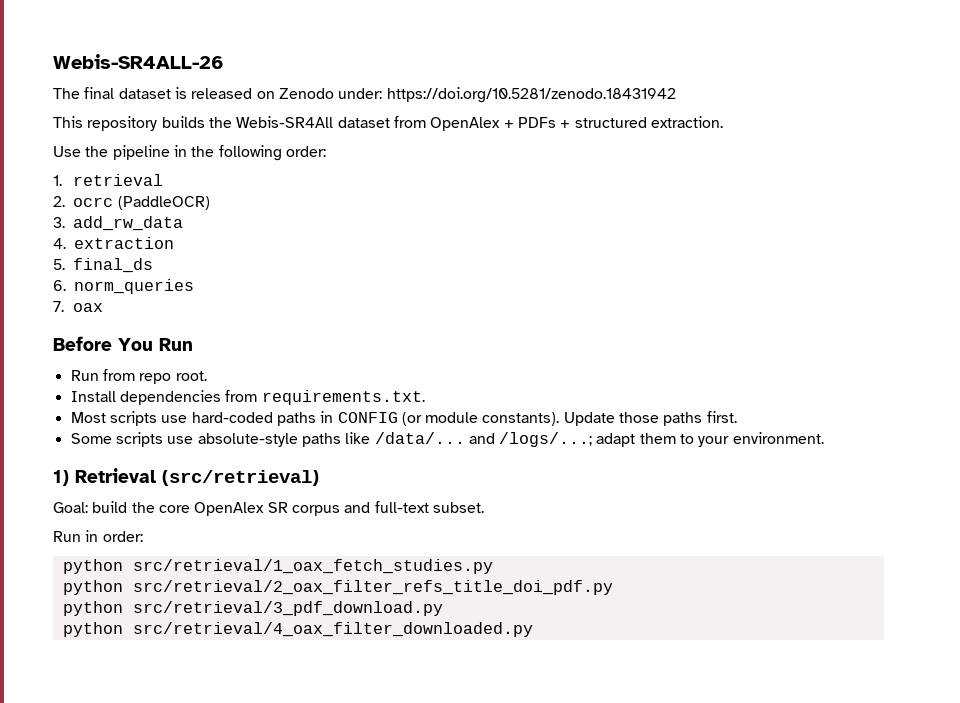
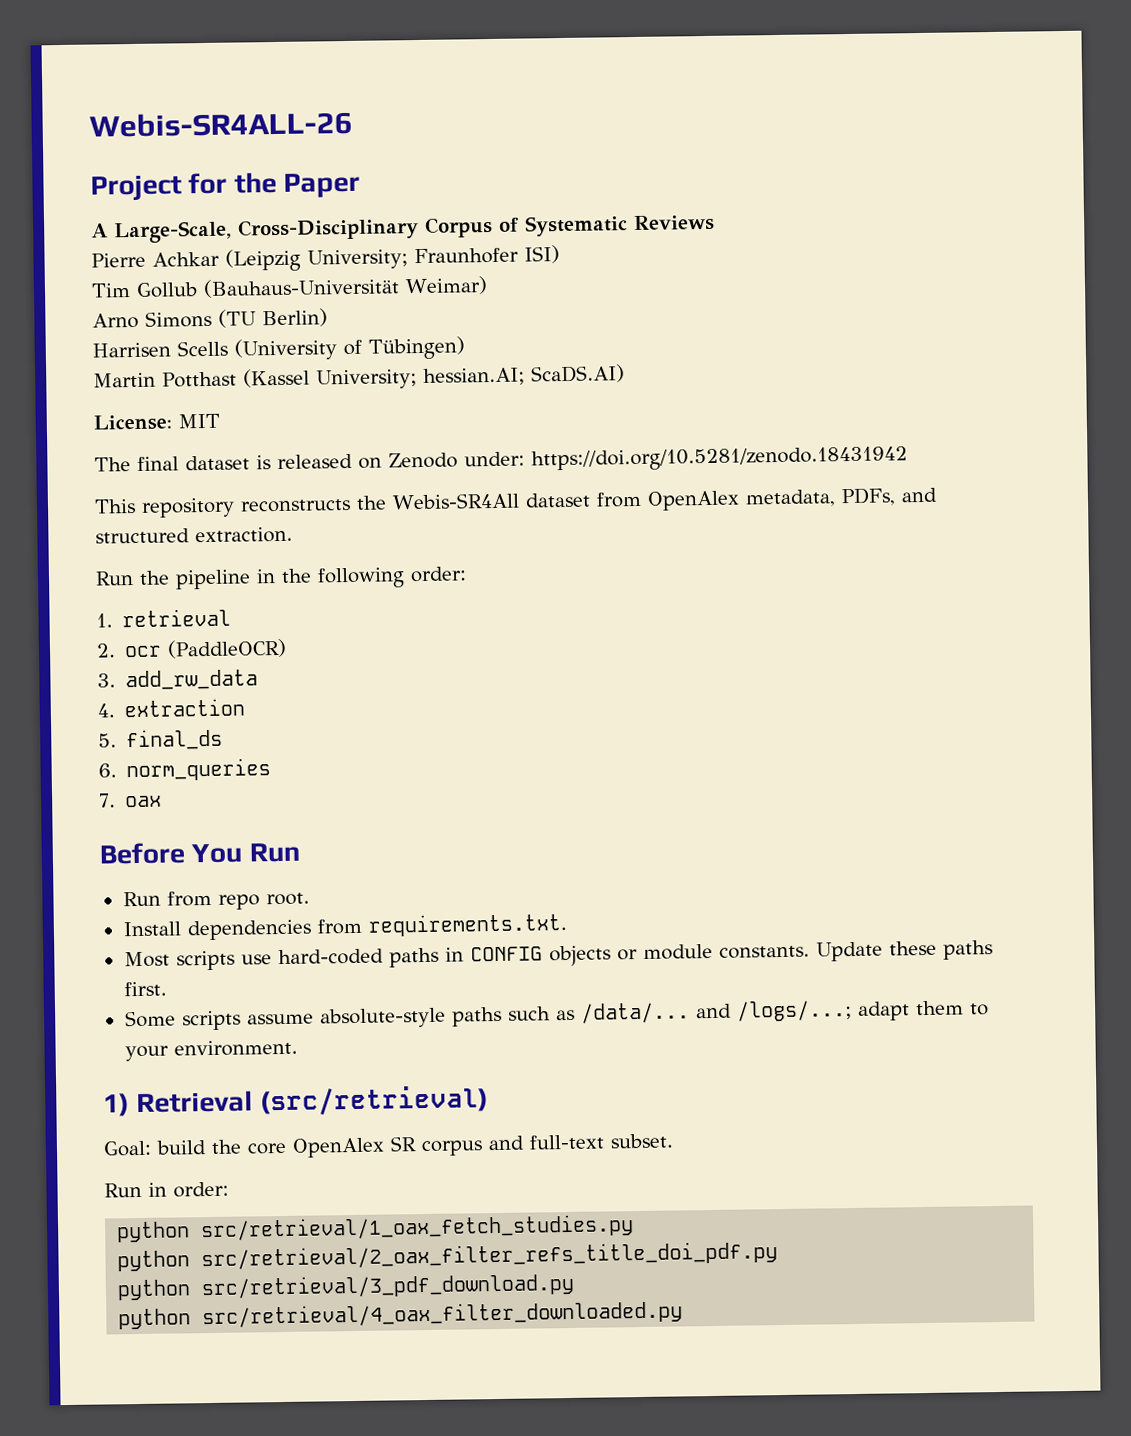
(224, 61) none -> [90,171,361,202] [91,214,715,244] [91,245,560,272] [91,276,488,299] [92,308,328,329] [92,336,465,361] [93,364,625,390] [93,413,220,431] // Project for the Paper // A Large-Scale, Cross-Disciplinary Corpus of Systematic Reviews // Pierre Achkar (Leipzig University; Fraunhofer ISI) // Tim Gollub (Bauhaus-Universität Weimar) // Arno Simons (TU Berlin) // Harrisen Scells (University of Tübingen) // Martin Potthast (Kassel University; hessian.AI; ScaDS.AI) // License: MIT
[161,116,205,128] builds -> [240,498,351,513] reconstructs
[503,117,571,128] + PDFs + -> [744,487,938,508] metadata, PDFs, and
[53,146,81,157] Use -> [95,571,134,586] Run
[73,197,114,207] ocrc -> [124,645,163,658] ocr
[401,412,660,426] (or module constants). Update those -> [548,940,937,967] objects or module constants. Update these
[167,436,194,444] use -> [246,1013,314,1025] assume
[345,432,371,444] like -> [507,1006,575,1021] such as

